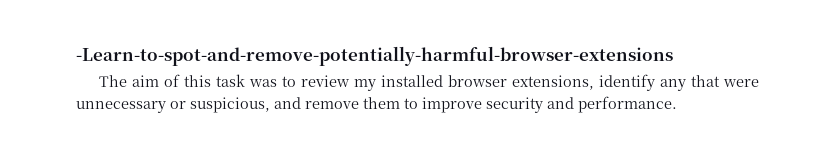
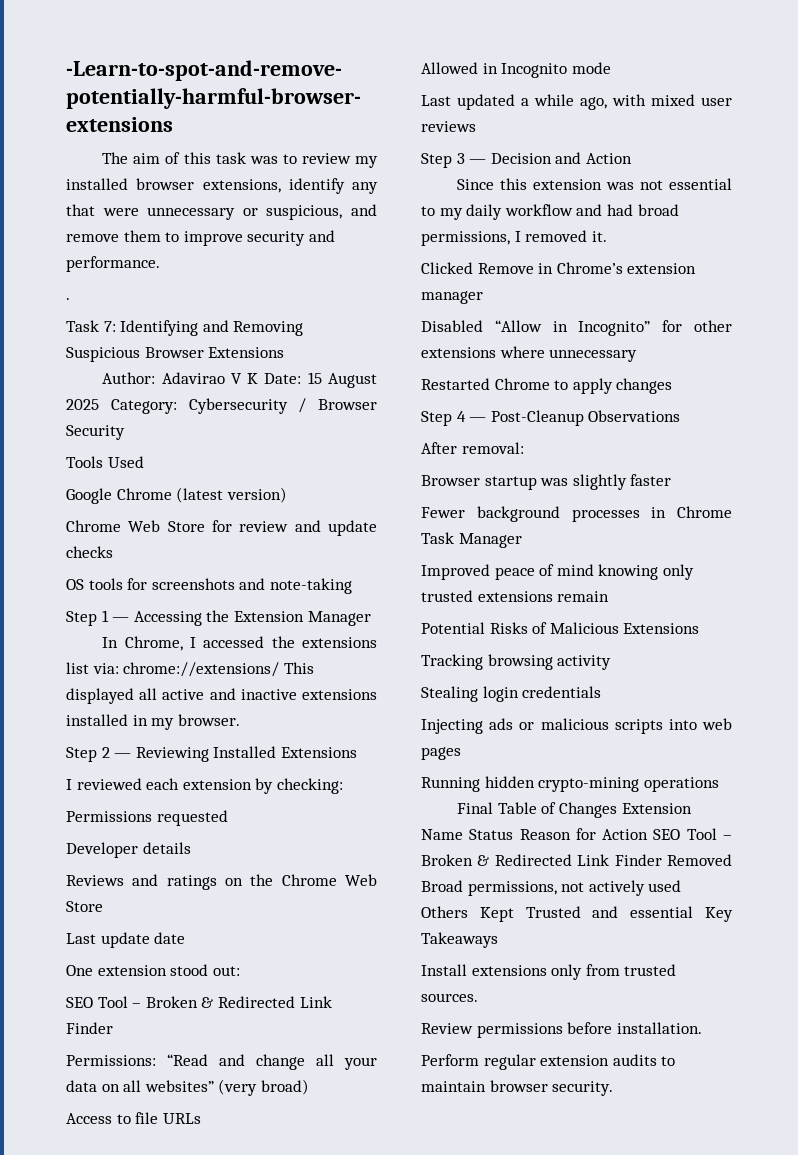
(677, 104) none -> [66,298,70,300] [66,320,304,336] [66,347,285,362] [102,372,378,388] [66,398,377,414] [66,425,125,440] [66,456,144,468] [66,487,287,504] [66,520,377,536] [66,546,113,558] [66,578,352,594] [66,610,371,626] [102,636,377,651] [66,662,314,677] [66,688,377,704] [66,714,240,730] [66,746,357,762] [66,778,343,794] [66,810,228,826] [66,842,191,858] [66,874,377,890] [66,901,103,912] [66,932,186,948] [66,964,240,976] [66,996,332,1008] [66,1022,113,1034] [66,1054,377,1070] [66,1079,309,1096] [66,1112,201,1124] [421,62,611,78] [421,94,732,110] [421,121,476,132] [421,152,632,168] [457,178,732,190] [421,204,679,220] [421,230,607,246] [421,262,697,274] [421,291,483,304] [421,320,732,336] [421,346,638,362] [421,378,673,394] [421,410,681,426] [421,442,524,454] [421,474,672,490] [421,506,732,522] [421,532,522,548] [421,564,694,580] [421,590,610,602] [421,622,700,634] [421,654,612,670] [421,686,602,702] [421,718,732,734] [421,747,461,760] [421,776,719,792] [457,802,692,818] [421,828,732,840] [421,854,732,866] [421,880,682,896] [421,906,733,922] [421,932,498,948] [421,964,677,980] [421,993,478,1002] [421,1022,702,1038] [421,1054,676,1070] [421,1080,614,1096] // . // Task 7: Identifying and Removing Suspicious Browser Extensions // Author: Adavirao V K Date: 15 August 2025 Category: Cybersecurity / Browser Security // Tools Used // Google Chrome (latest version) // Chrome Web Store for review and update checks // OS tools for screenshots and note-taking // Step 1 — Accessing the Extension Manager // In Chrome, I accessed the extensions list via: chrome://extensions/ This displayed all active and inactive extensions installed in my browser. // Step 2 — Reviewing Installed Extensions // I reviewed each extension by checking: // Permissions requested // Developer details // Reviews and ratings on the Chrome Web Store // Last update date // One extension stood out: // SEO Tool – Broken & Redirected Link Finder // Permissions: “Read and change all your data on all websites” (very broad) // Access to file URLs // Allowed in Incognito mode // Last updated a while ago, with mixed user reviews // Step 3 — Decision and Action // Since this extension was not essential to my daily workflow and had broad permissions, I removed it. // Clicked Remove in Chrome’s extension manager // Disabled “Allow in Incognito” for other extensions where unnecessary // Restarted Chrome to apply changes // Step 4 — Post-Cleanup Observations // After removal: // Browser startup was slightly faster // Fewer background processes in Chrome Task Manager // Improved peace of mind knowing only trusted extensions remain // Potential Risks of Malicious Extensions // Tracking browsing activity // Stealing login credentials // Injecting ads or malicious scripts into web pages // Running hidden crypto-mining operations // Final Table of Changes Extension Name Status Reason for Action SEO Tool – Broken & Redirected Link Finder Removed Broad permissions, not actively used Others Kept Trusted and essential Key Takeaways // Install extensions only from trusted sources. // Review permissions before installation. // Perform regular extension audits to maintain browser security.

